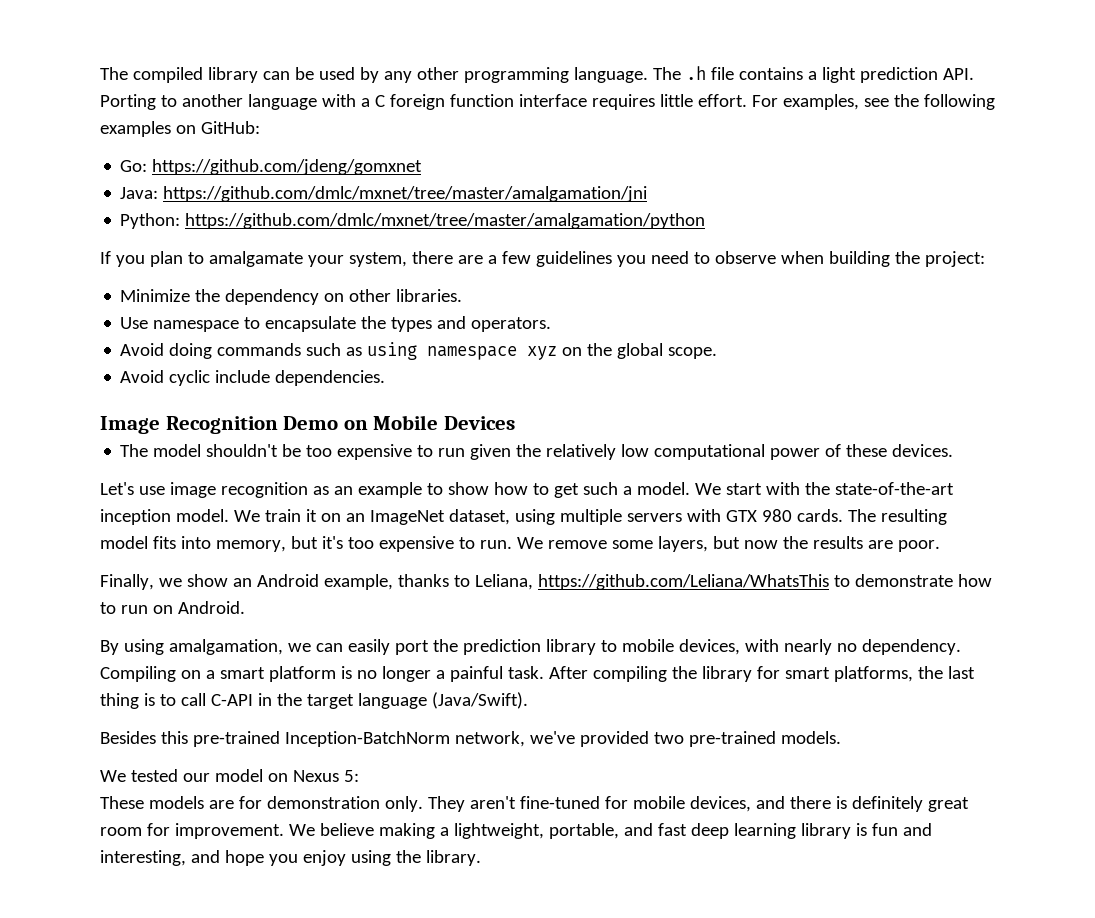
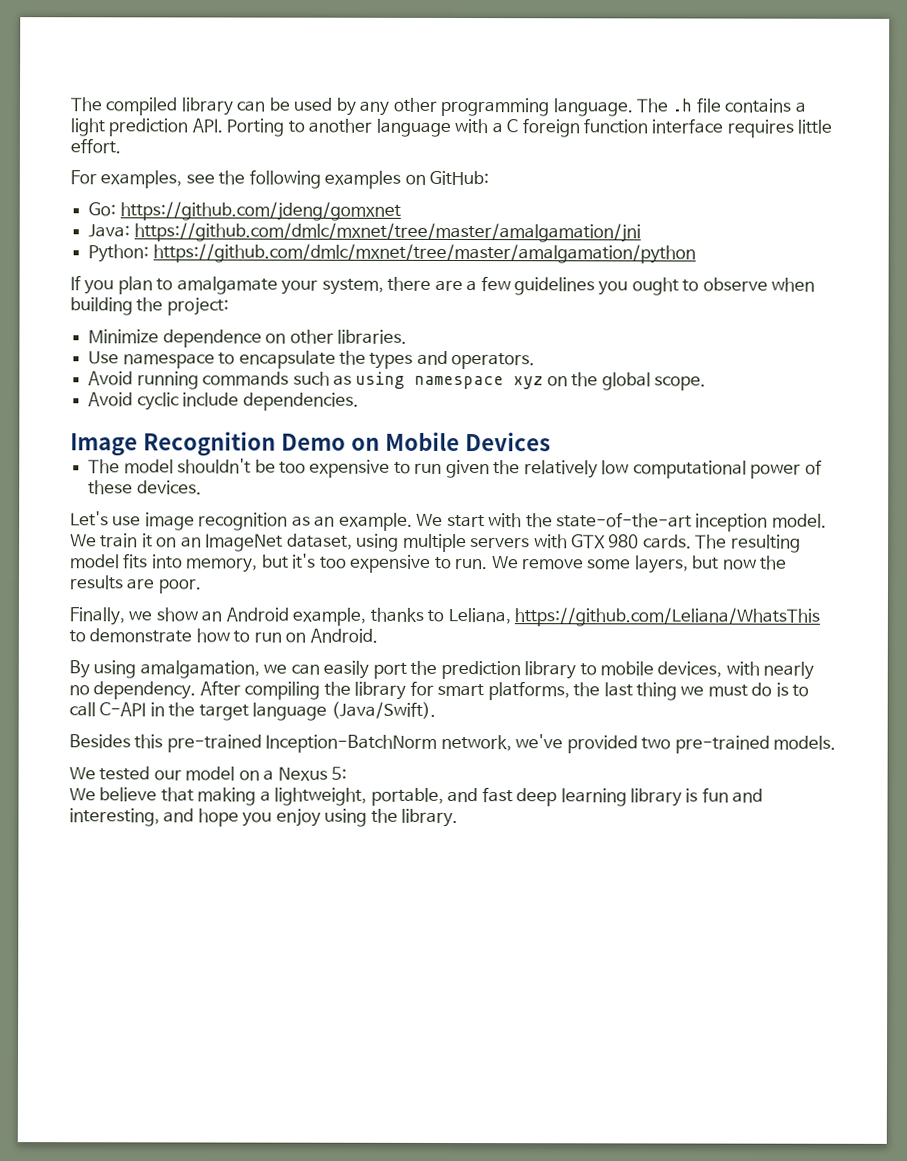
(747, 100) none -> (121, 146) //
[650,251,689,264] need -> [631,277,679,296] ought
[195,289,320,305] the dependency -> [162,329,262,348] dependence
[169,343,213,359] doing -> [136,371,199,390] running
[357,482,690,498] example to show how to get such a model. -> [338,512,413,531] example.
[100,666,544,682] Compiling on a smart platform is no longer a painful task. -> (197, 690) none
(139, 701) none -> [680,682,773,697] we must do
(288, 777) none -> [263,769,275,781] a
[100,796,969,812] [100,823,284,839] These models are for demonstration only. They aren't fine-tuned for mobile devices, and there is definitely great room for improvement. -> (348, 773) none
(374, 829) none -> [160,787,194,802] that

